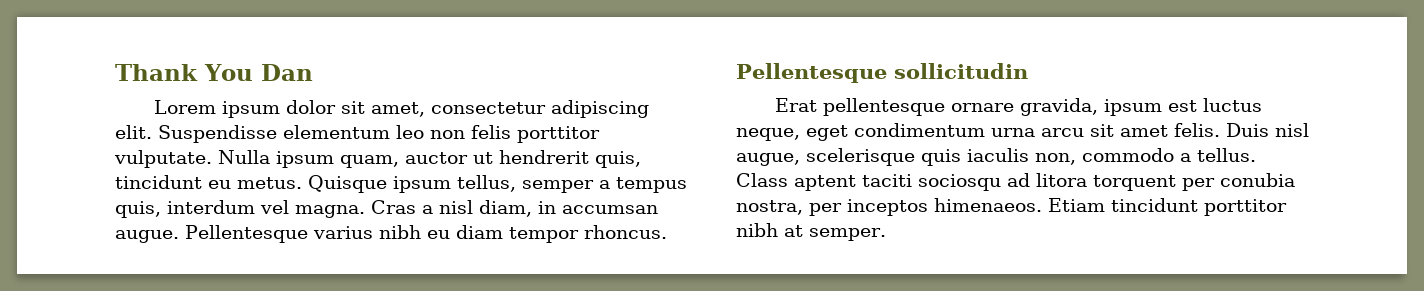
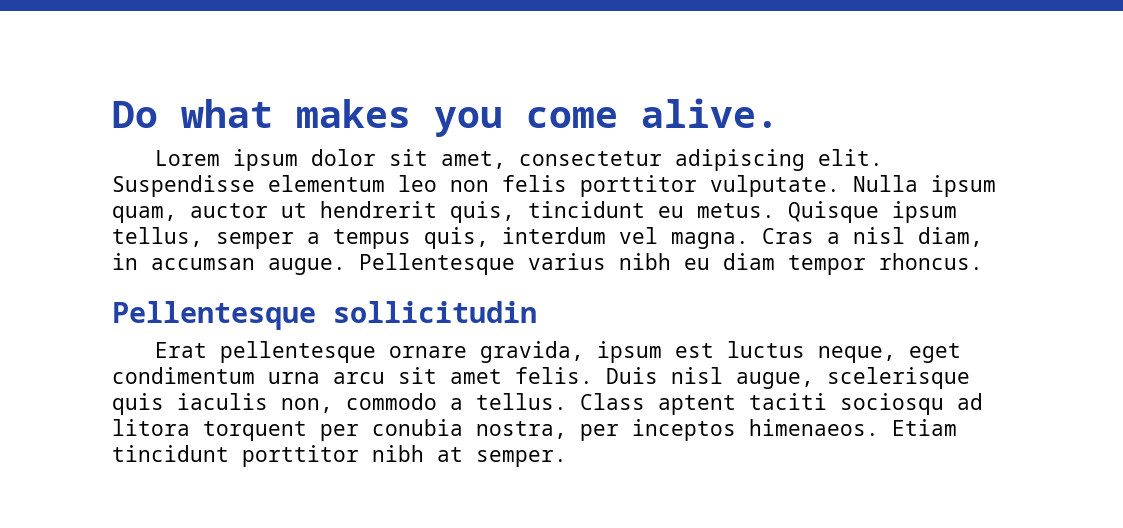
[115,64,313,81] Thank You Dan -> [112,98,779,137] Do what makes you come alive.

